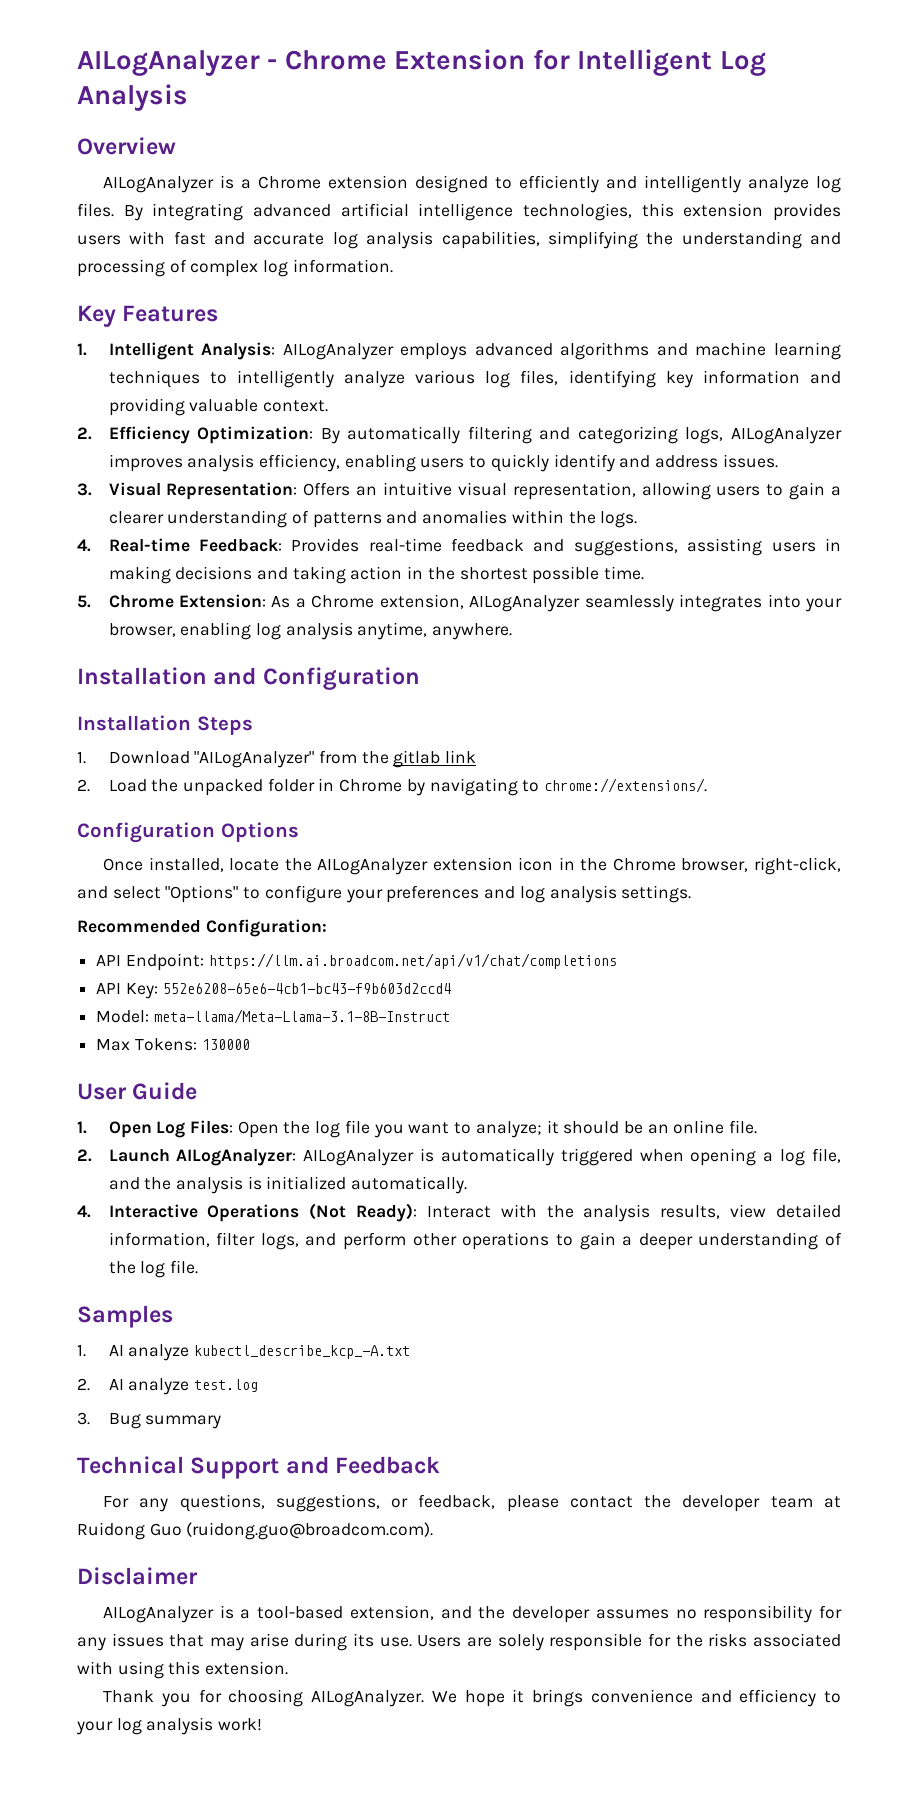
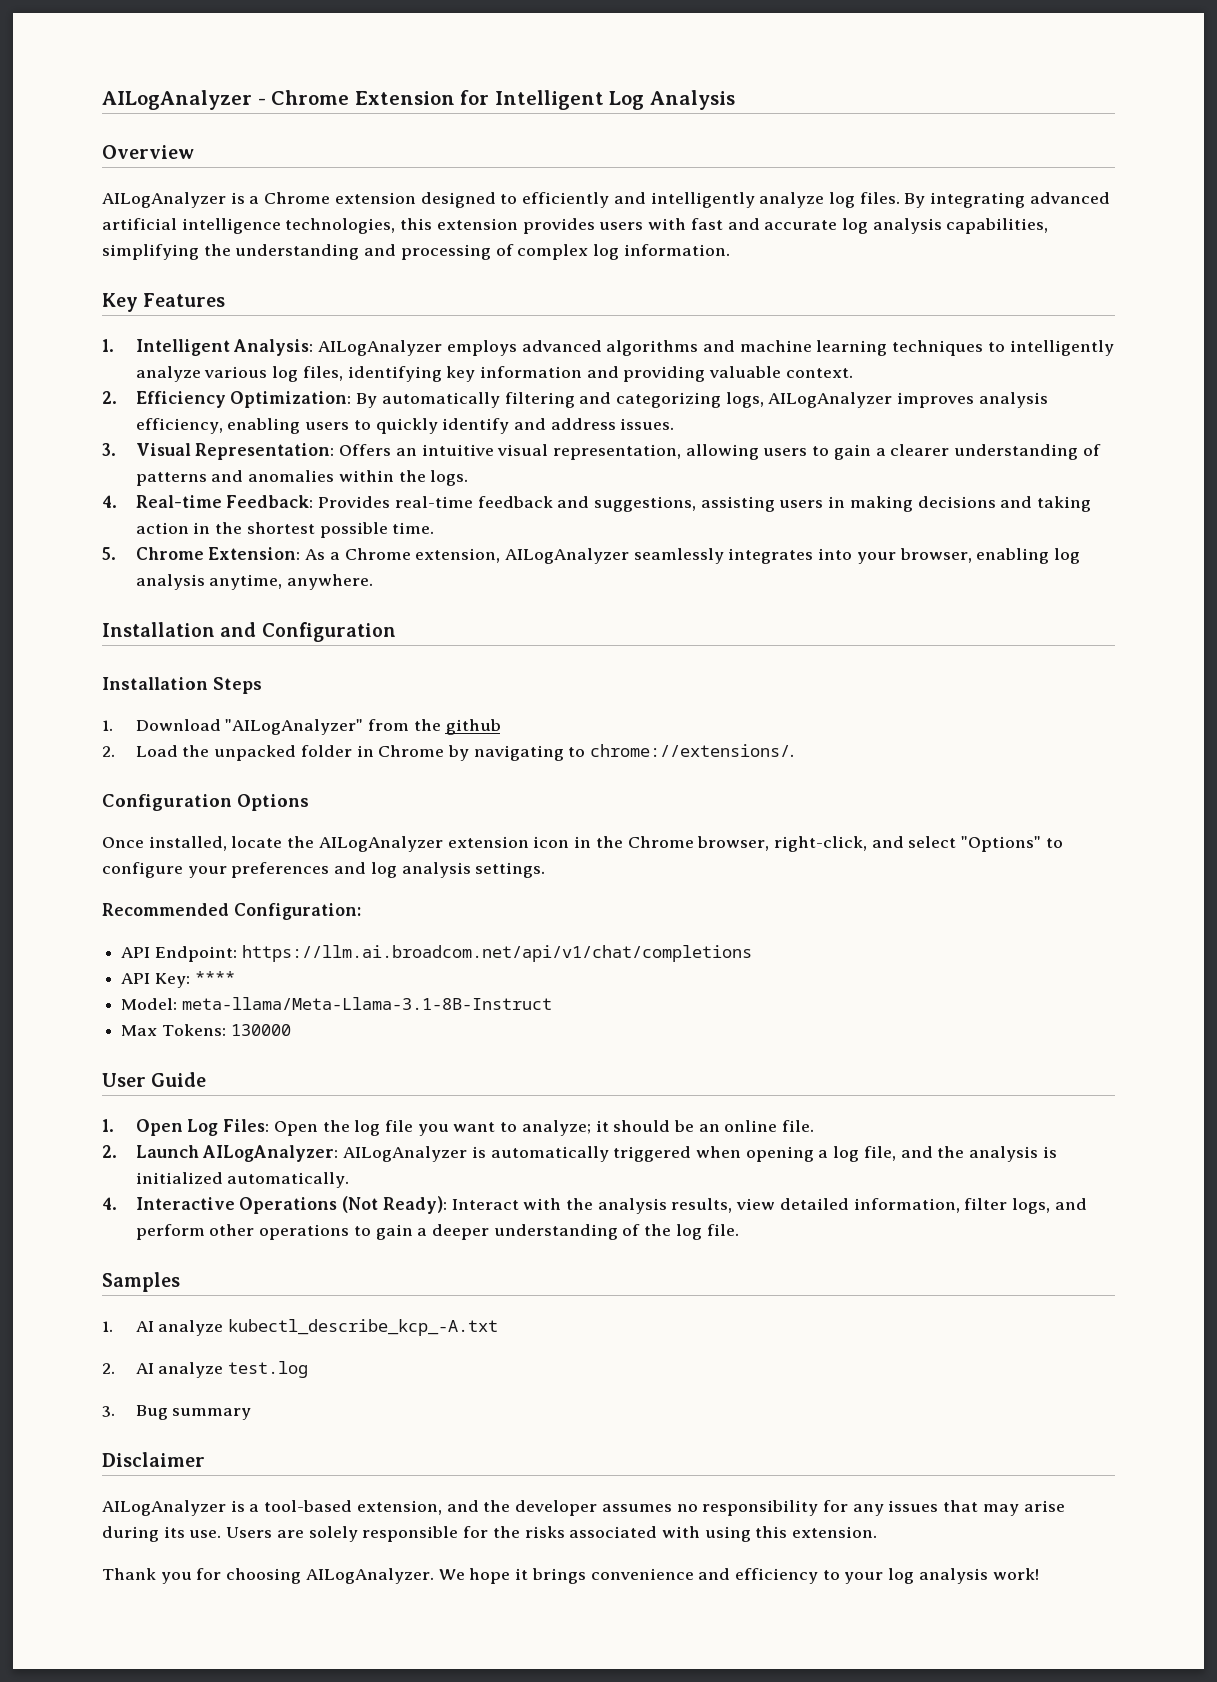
[393,750,477,768] gitlab link -> [445,719,501,735] github
[162,983,451,994] 552e6208-65e6-4cb1-bc43-f9b603d2ccd4 -> [194,971,235,984] ****
[77,1456,441,1479] [103,1494,841,1512] [77,1522,434,1540] // Technical Support and Feedback // For any questions, suggestions, or feedback, please contact the developer team at Ruidong Guo (ruidong.guo@broadcom.com). -> (252, 1414) none

